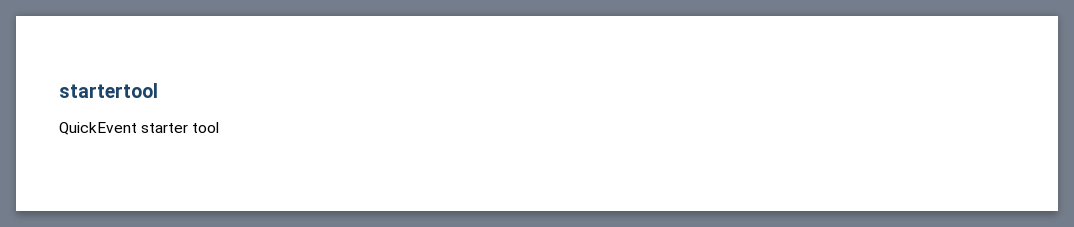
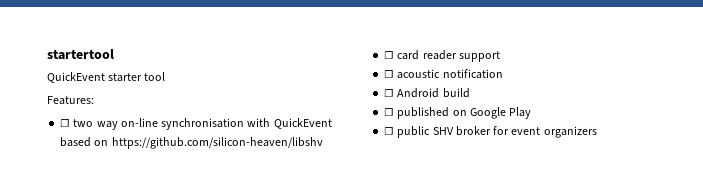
(220, 127) none -> [47,96,94,105] [60,118,332,130] [60,137,323,149] [384,50,500,62] [384,69,503,79] [384,88,470,98] [384,107,532,119] [384,126,597,138] // Features: // ☐ two way on-line synchronisation with QuickEvent based on https://github.com/silicon-heaven/libshv // ☐ card reader support // ☐ acoustic notification // ☐ Android build // ☐ published on Google Play // ☐ public SHV broker for event organizers

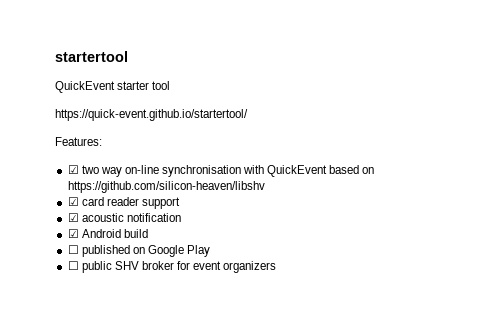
(166, 76) none -> [55,109,248,121] // https://quick-event.github.io/startertool/
[60,119,71,127] ☐ -> [67,165,79,174] ☑
[384,51,395,59] ☐ -> [67,197,79,206] ☑
[384,70,395,78] ☐ -> [67,213,79,222] ☑
[384,89,395,97] ☐ -> [67,229,79,238] ☑

